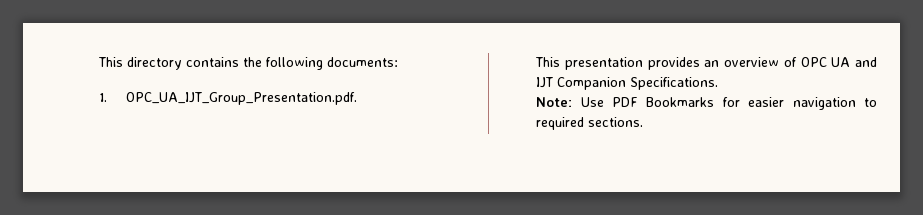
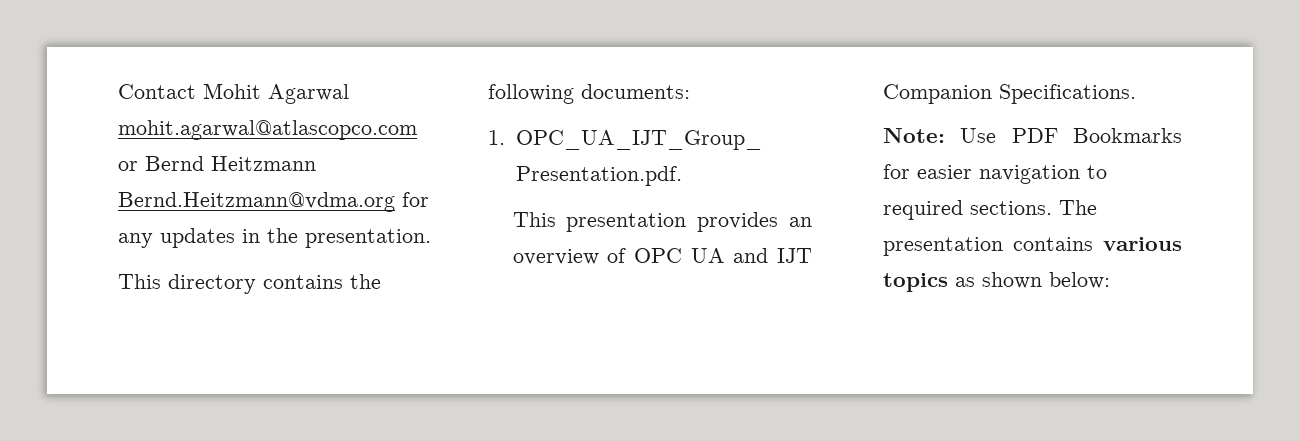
(98, 62) none -> [118,83,349,104] [118,120,417,140] [118,156,316,171] [118,192,429,212] [118,228,431,248] Contact Mohit Agarwal mohit.agarwal@atlascopco.com or Bernd Heitzmann Bernd.Heitzmann@vdma.org for any updates in the presentation. //
(644, 122) none -> [1058,200,1097,215] [882,237,1182,256] [882,272,1110,292] The presentation contains various topics as shown below:

